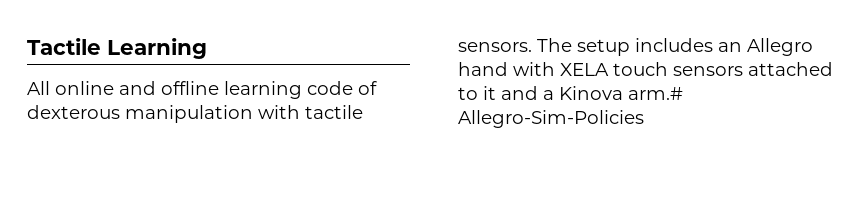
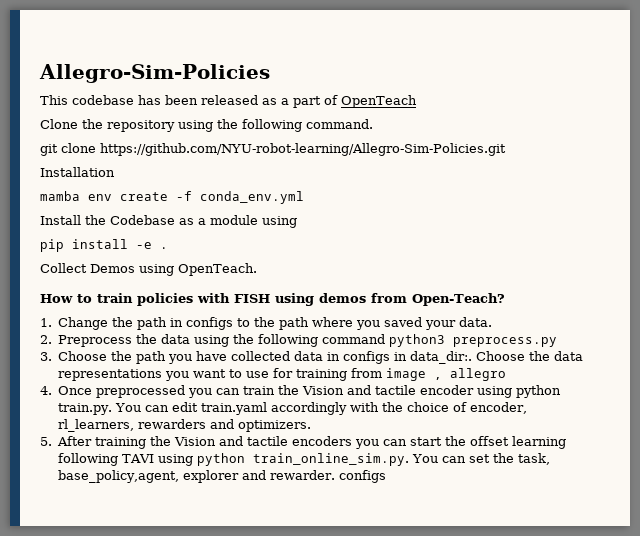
[27,38,207,59] [27,81,377,99] [27,105,363,123] [458,38,813,56] [458,62,833,76] [458,86,683,100] [458,110,644,128] Tactile Learning // All online and offline learning code of dexterous manipulation with tactile sensors. The setup includes an Allegro hand with XELA touch sensors attached to it and a Kinova arm.# Allegro-Sim-Policies -> [39,64,270,83] [40,95,417,108] [40,119,373,132] [40,143,506,156] [40,167,115,177] [40,191,304,204] [40,215,297,228] [40,239,168,252] [40,263,257,276] [40,293,505,306] [40,317,493,330] [40,334,558,347] [40,351,584,364] [58,368,507,381] [40,385,562,398] [58,402,528,415] [58,419,312,432] [40,436,567,449] [58,453,551,466] [58,470,387,483] Allegro-Sim-Policies // This codebase has been released as a part of OpenTeach // Clone the repository using the following command. // git clone https://github.com/NYU-robot-learning/Allegro-Sim-Policies.git // Installation // mamba env create -f conda_env.yml // Install the Codebase as a module using // pip install -e . // Collect Demos using OpenTeach. // How to train policies with FISH using demos from Open-Teach? // 1. Change the path in configs to the path where you saved your data. // 2. Preprocess the data using the following command python3 preprocess.py // 3. Choose the path you have collected data in configs in data_dir:. Choose the data representations you want to use for training from image , allegro // 4. Once preprocessed you can train the Vision and tactile encoder using python train.py. You can edit train.yaml accordingly with the choice of encoder, rl_learners, rewarders and optimizers. // 5. After training the Vision and tactile encoders you can start the offset learning following TAVI using python train_online_sim.py. You can set the task, base_policy,agent, explorer and rewarder. configs

